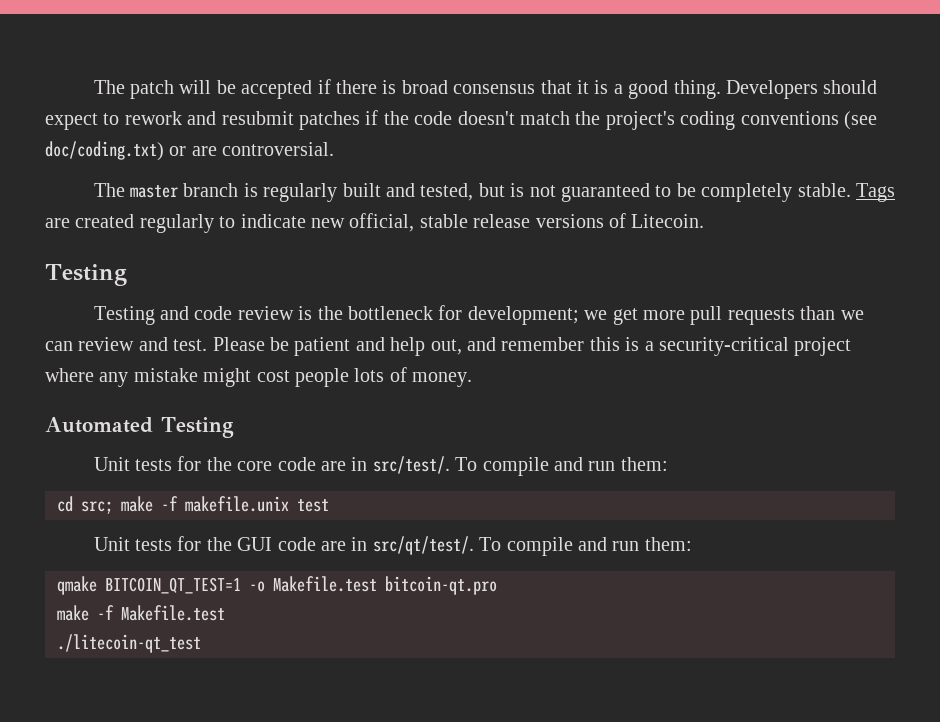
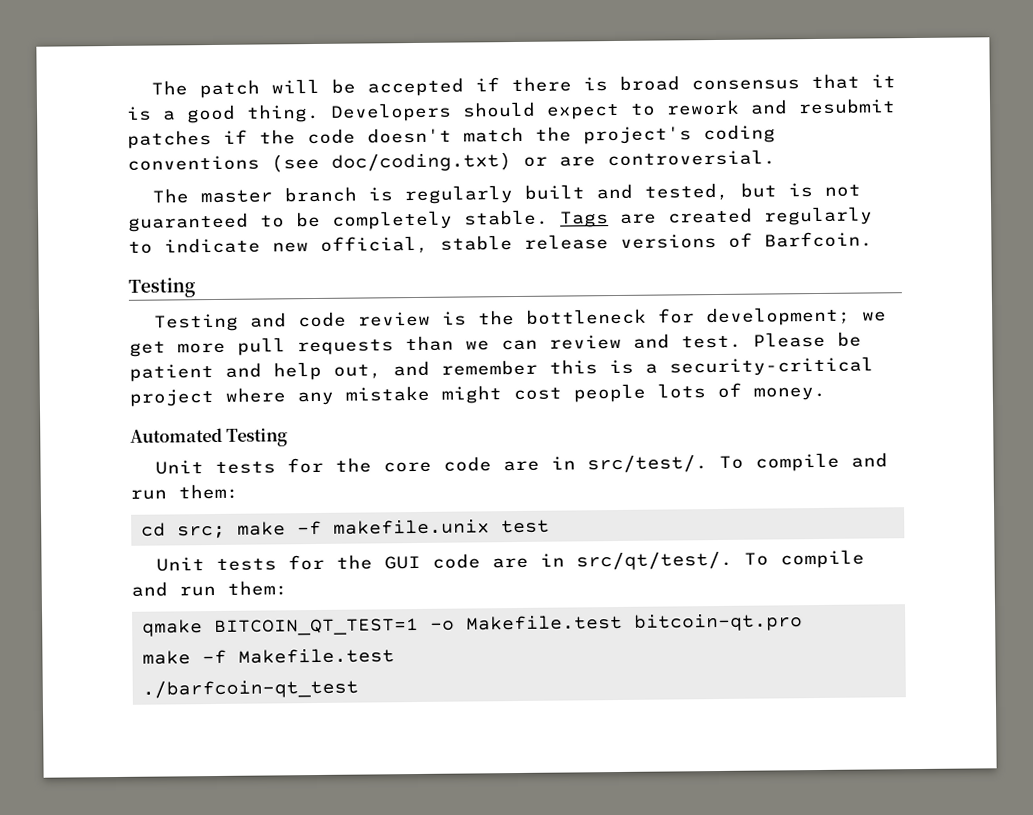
[631,214,705,228] Litecoin. -> [764,231,873,248] Barfcoin.
[57,634,201,653] ./litecoin-qt_test -> [141,678,359,699] ./barfcoin-qt_test

